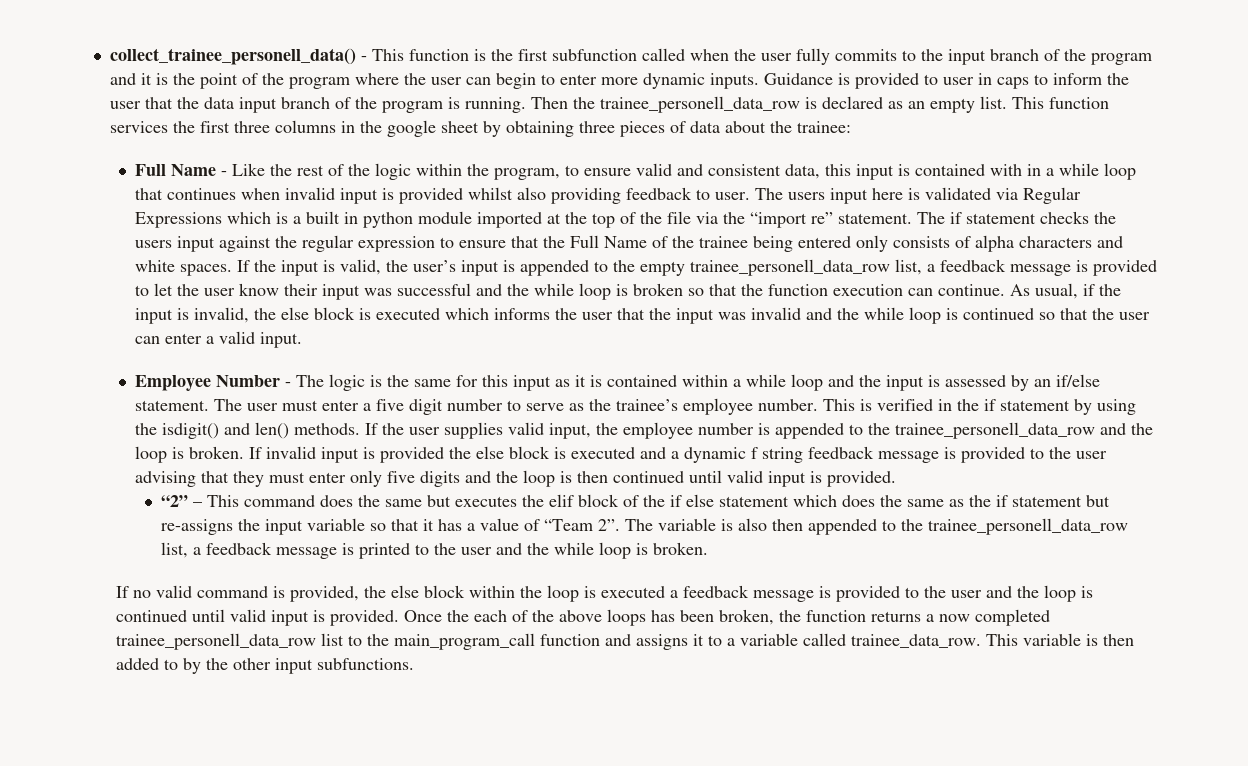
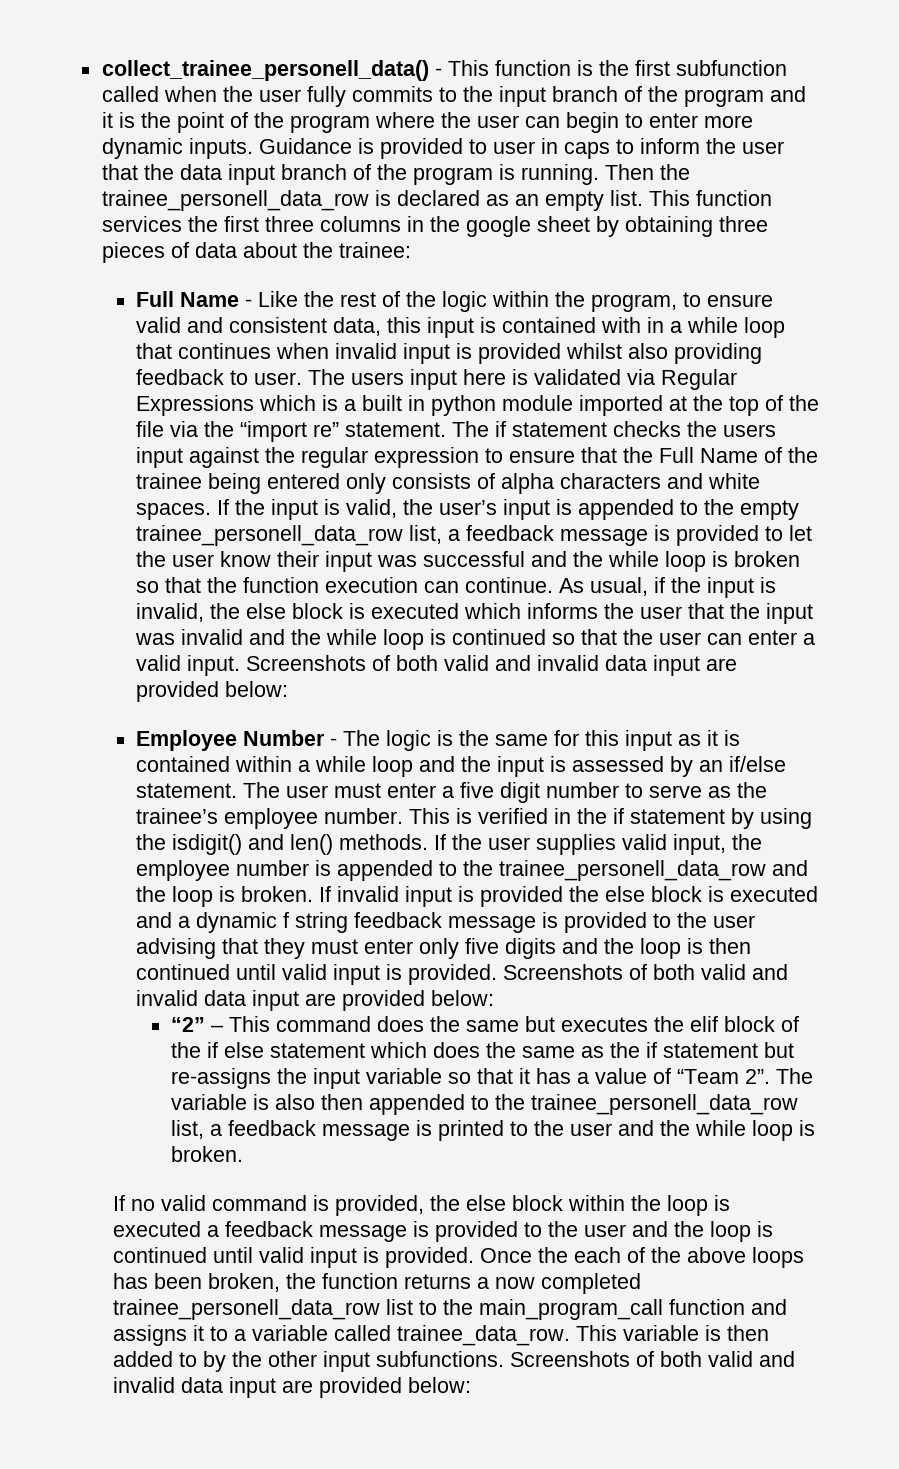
(303, 340) none -> [246,655,738,676] [136,681,289,702] Screenshots of both valid and invalid data input are provided below:
(897, 479) none -> [503,964,789,980] [136,990,495,1011] Screenshots of both valid and invalid data input are provided below:
(414, 664) none -> [509,1351,795,1367] [112,1377,471,1398] Screenshots of both valid and invalid data input are provided below:

